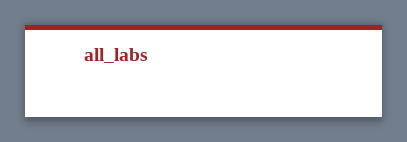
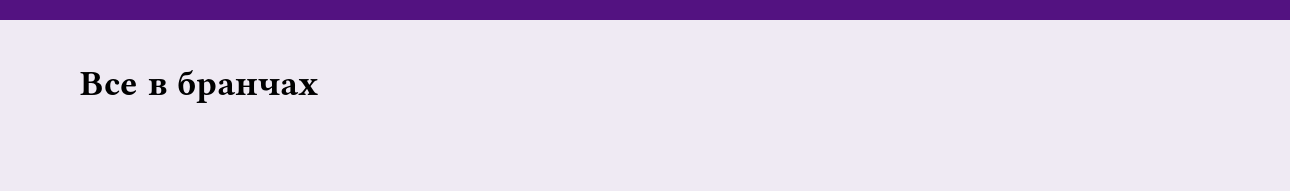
[84,48,148,63] all_labs -> [80,70,319,103] Все в бранчах

